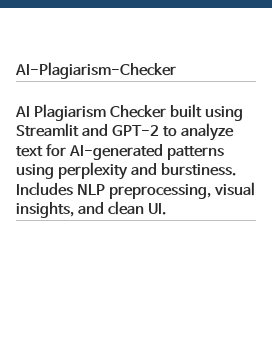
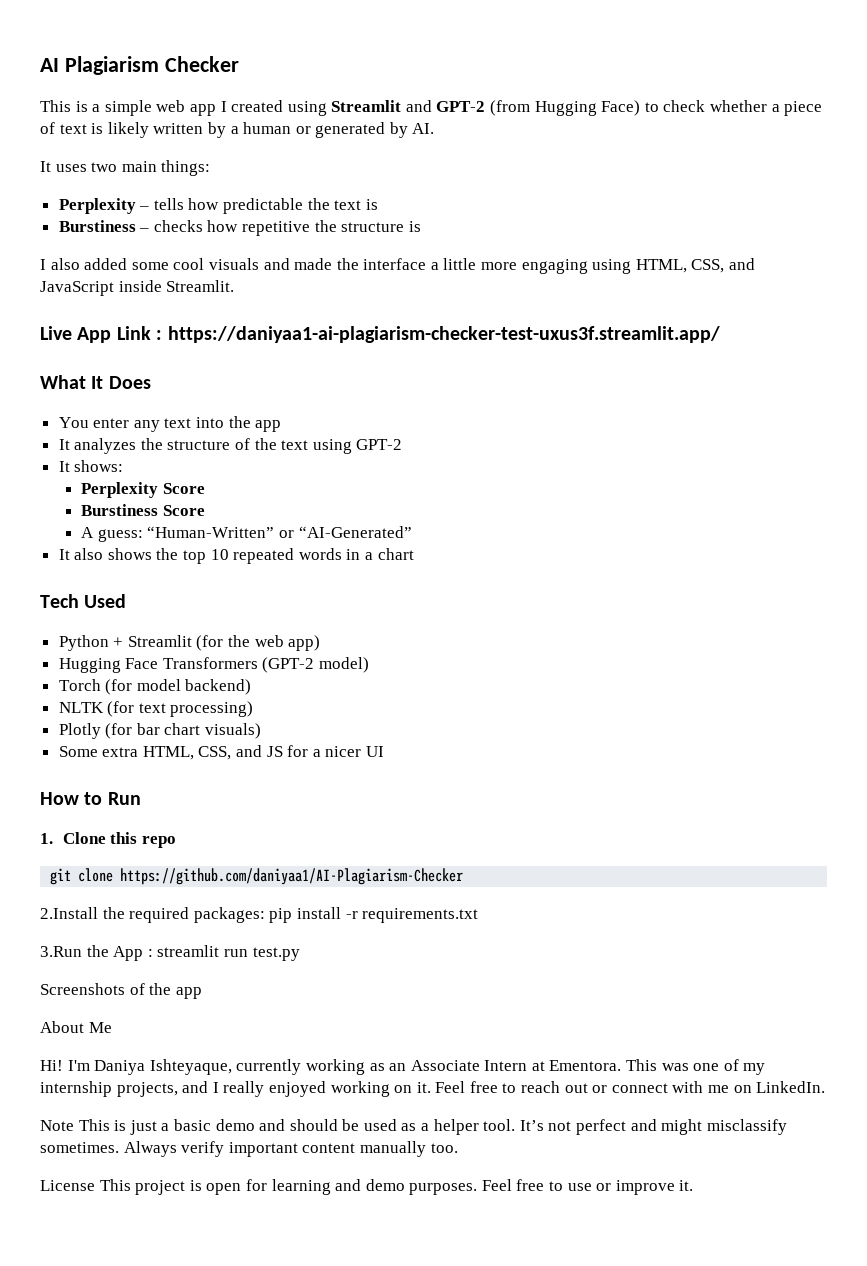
[15,62,176,79] AI-Plagiarism-Checker // -> (40, 65) none
[169,104,243,121] [16,123,234,141] [16,144,224,160] [16,162,236,180] [16,182,255,199] [16,201,166,218] built using Streamlit and GPT-2 to analyze text for AI-generated patterns using perplexity and burstiness. Includes NLP preprocessing, visual insights, and clean UI. -> [40,100,823,116] [40,122,435,138] [40,160,211,176] [58,198,378,214] [58,220,421,236] [40,258,756,274] [40,280,235,296] [40,326,720,343] [40,375,151,389] [58,416,282,432] [58,438,403,454] [58,460,124,472] [81,482,205,498] [81,504,205,516] [81,526,412,542] [58,548,414,564] [40,594,127,608] [58,635,321,651] [58,657,370,673] [58,679,252,695] [58,701,254,717] [58,723,262,739] [58,745,385,760] [40,792,141,805] [40,832,176,848] [50,868,464,885] [40,907,479,923] [40,945,300,961] [40,983,202,999] [40,1021,112,1033] [40,1059,766,1075] [40,1081,826,1097] [40,1119,787,1135] [40,1141,458,1157] [40,1179,694,1195] // This is a simple web app I created using Streamlit and GPT-2 (from Hugging Face) to check whether a piece of text is likely written by a human or generated by AI. // It uses two main things: // Perplexity – tells how predictable the text is // Burstiness – checks how repetitive the structure is // I also added some cool visuals and made the interface a little more engaging using HTML, CSS, and JavaScript inside Streamlit. // Live App Link : https://daniyaa1-ai-plagiarism-checker-test-uxus3f.streamlit.app/ // What It Does // You enter any text into the app // It analyzes the structure of the text using GPT-2 // It shows: // Perplexity Score // Burstiness Score // A guess: “Human-Written” or “AI-Generated” // It also shows the top 10 repeated words in a chart // Tech Used // Python + Streamlit (for the web app) // Hugging Face Transformers (GPT-2 model) // Torch (for model backend) // NLTK (for text processing) // Plotly (for bar chart visuals) // Some extra HTML, CSS, and JS for a nicer UI // How to Run // 1. Clone this repo // git clone https://github.com/daniyaa1/AI-Plagiarism-Checker // 2.Install the required packages: pip install -r requirements.txt // 3.Run the App : streamlit run test.py // Screenshots of the app // About Me // Hi! I'm Daniya Ishteyaque, currently working as an Associate Intern at Ementora. This was one of my internship projects, and I really enjoyed working on it. Feel free to reach out or connect with me on LinkedIn. // Note This is just a basic demo and should be used as a helper tool. It’s not perfect and might misclassify sometimes. Always verify important content manually too. // License This project is open for learning and demo purposes. Feel free to use or improve it.

